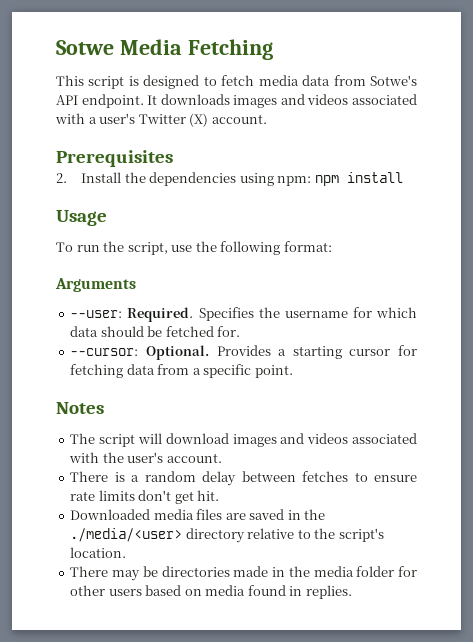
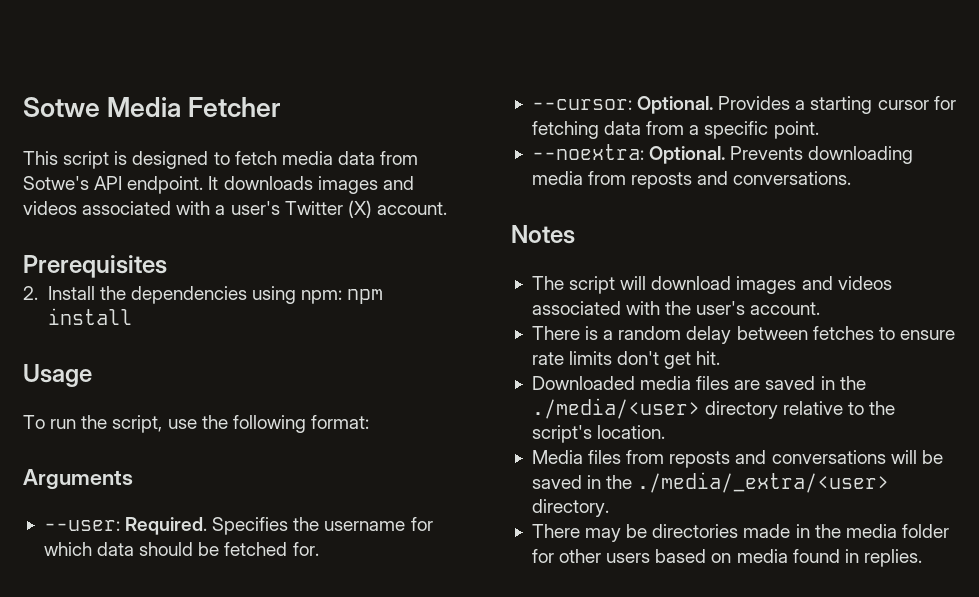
[187,39,273,60] Fetching -> [188,97,281,117] Fetcher
(293, 371) none -> [531,144,914,164] [531,171,852,189] // --noextra: Optional. Prevents downloading media from reposts and conversations.
(127, 552) none -> [531,450,943,468] [531,472,890,493] [531,499,609,517] // Media files from reposts and conversations will be saved in the ./media/_extra/<user> directory.

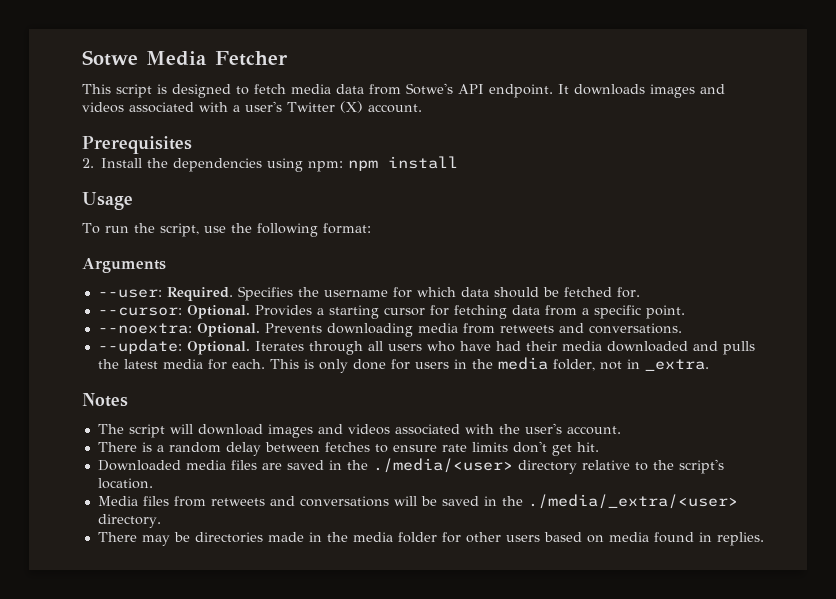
[631,172,693,189] reposts -> [499,325,554,333] retweets
(852, 178) none -> [97,339,755,355] [97,357,709,373] // --update: Optional. Iterates through all users who have had their media downloaded and pulls the latest media for each. This is only done for users in the media folder, not in _extra.
[669,451,731,468] reposts -> [210,498,265,506] retweets

